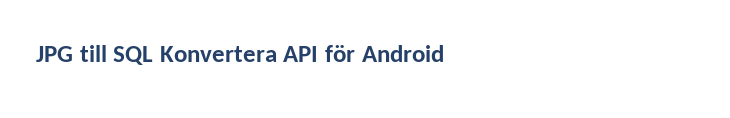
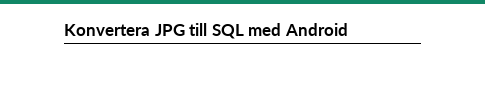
(36, 54) none -> [64,24,150,36] Konvertera
[159,45,356,62] Konvertera API för -> [248,23,282,36] med

